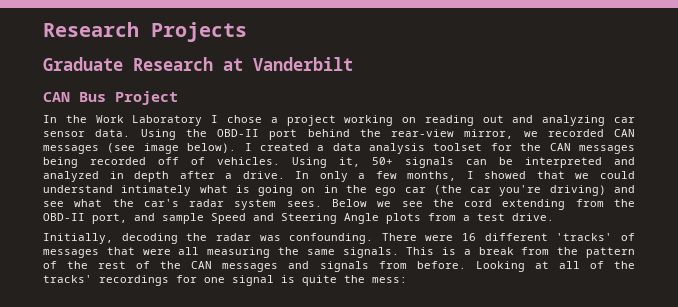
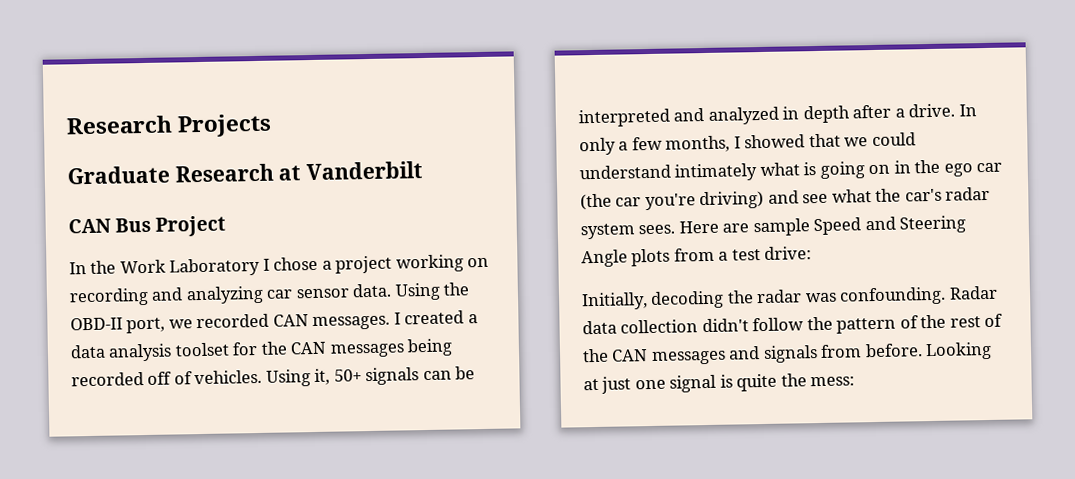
[424,115,504,126] reading out -> [69,287,149,307] recording
[269,129,635,140] [43,143,237,154] port behind the rear-view mirror, we recorded CAN messages (see image below). -> [126,313,391,334] port, we recorded CAN messages.
[331,199,635,210] [43,213,155,224] Below we see the cord extending from the OBD-II port, and -> [678,220,750,234] Here are
[512,213,554,221] drive. -> [764,246,813,260] drive:
[381,233,635,241] [43,247,550,258] There were 16 different 'tracks' of messages that were all measuring the same signals. This is a break from -> [948,285,998,300] [582,317,805,335] Radar data collection didn't follow
[558,261,636,269] [43,275,197,286] all of the tracks' recordings for -> [601,376,632,394] just

